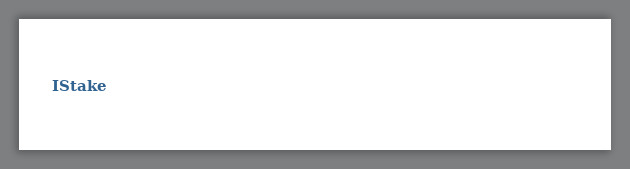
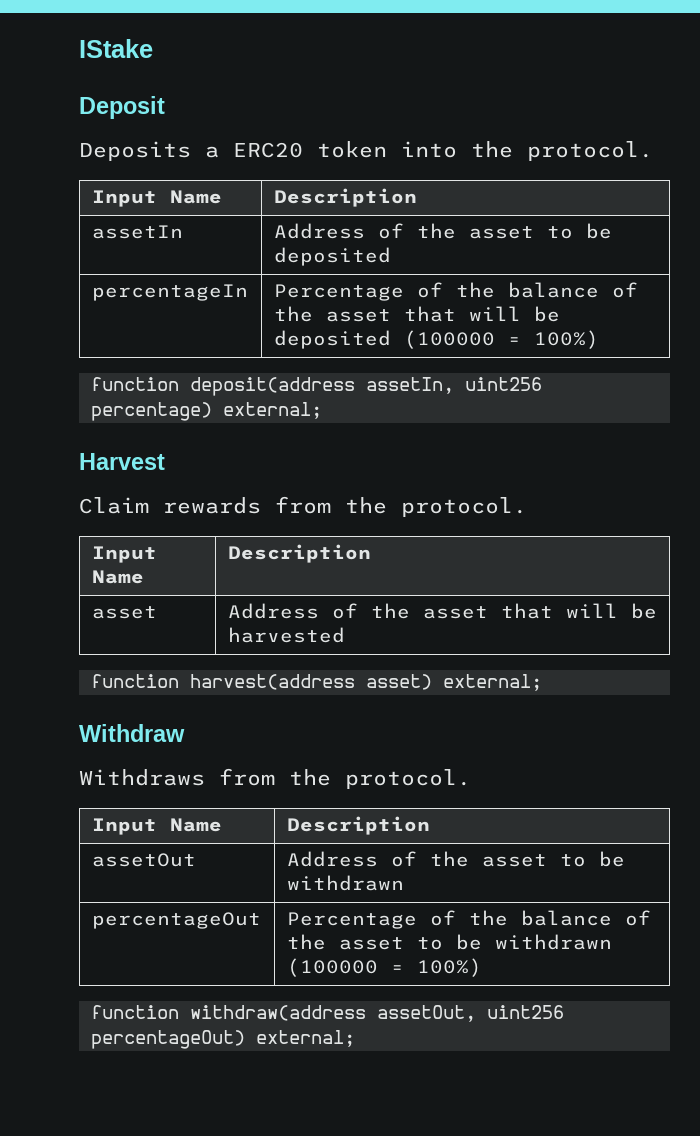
(107, 85) none -> [79,96,165,119] [79,141,653,161] [91,190,222,207] [273,188,417,207] [91,225,183,239] [273,223,612,239] [273,247,391,266] [91,284,248,301] [273,282,638,301] [273,306,560,322] [273,330,599,349] [91,377,542,396] [91,402,322,421] [79,453,165,470] [79,496,527,517] [91,546,157,563] [91,570,144,584] [227,544,371,563] [91,606,157,619] [227,603,657,619] [227,627,345,643] [91,674,542,691] [79,724,185,742] [79,768,471,789] [91,818,222,835] [286,816,430,835] [91,853,196,867] [286,851,625,867] [286,875,404,891] [91,912,261,929] [286,910,651,929] [286,934,612,950] [286,958,482,977] [91,1005,564,1022] [91,1030,355,1049] // Deposit // Deposits a ERC20 token into the protocol. // Input Name | Description // assetIn | Address of the asset to be deposited // percentageIn | Percentage of the balance of the asset that will be deposited (100000 = 100%) // function deposit(address assetIn, uint256 percentage) external; // Harvest // Claim rewards from the protocol. // Input Name | Description // asset | Address of the asset that will be harvested // function harvest(address asset) external; // Withdraw // Withdraws from the protocol. // Input Name | Description // assetOut | Address of the asset to be withdrawn // percentageOut | Percentage of the balance of the asset to be withdrawn (100000 = 100%) // function withdraw(address assetOut, uint256 percentageOut) external;

